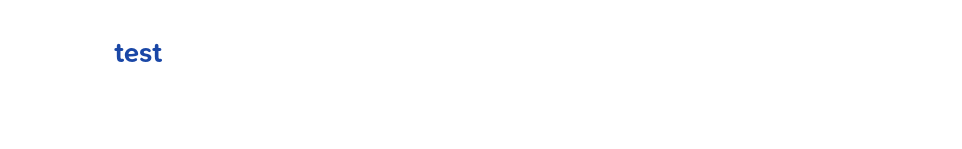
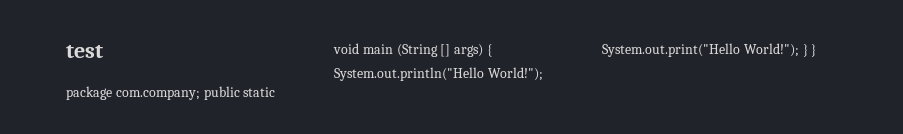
(163, 53) none -> [66,86,276,100] [333,43,492,57] [334,67,543,81] [602,43,817,57] // package com.company; public static void main (String [] args) { System.out.println("Hello World!"); System.out.print("Hello World!"); } }

